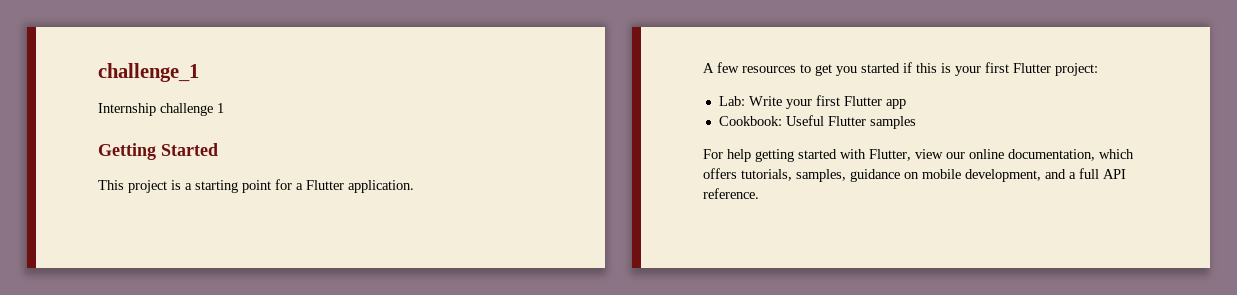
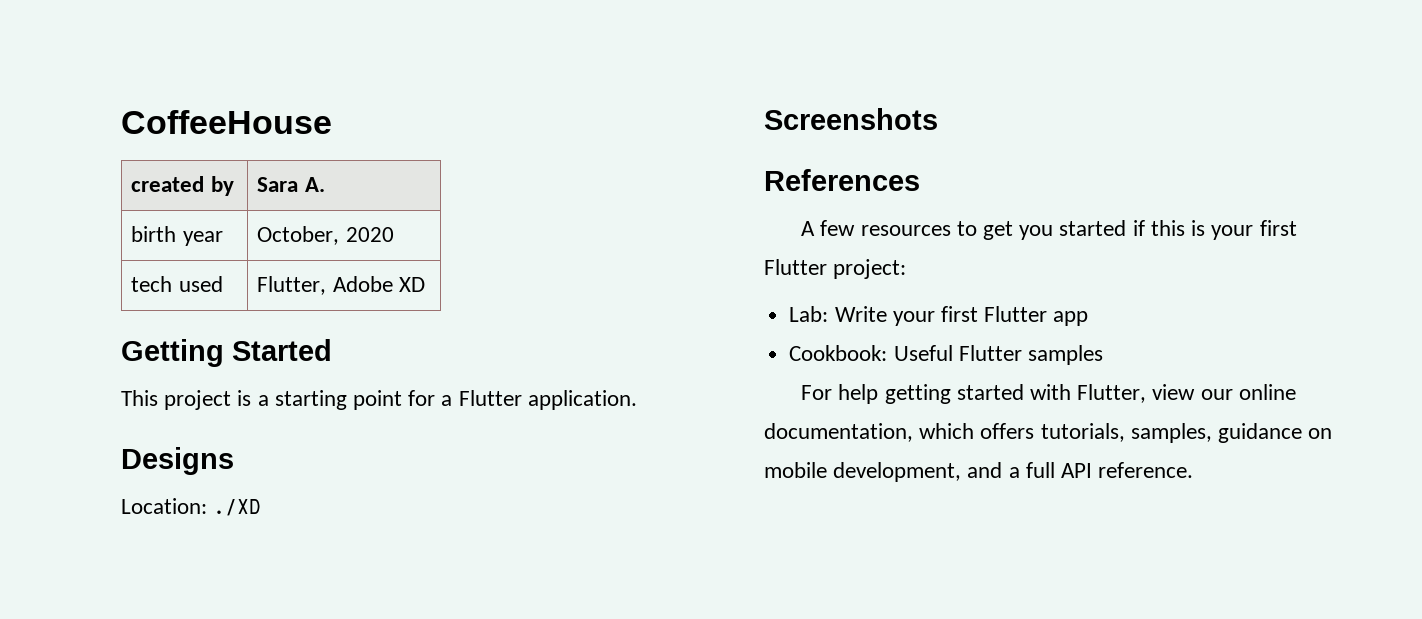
[98,63,199,82] [98,103,224,116] challenge_1 // Internship challenge 1 -> [121,110,332,134] [131,176,234,196] [257,177,325,192] [131,226,223,246] [257,226,394,245] [131,276,223,292] [257,276,425,295] CoffeeHouse // created by | Sara A. // birth year | October, 2020 // tech used | Flutter, Adobe XD
(414, 186) none -> [121,447,234,475] [121,498,262,516] [764,108,938,130] [764,169,920,191] // Designs // Location: ./XD // Screenshots // References

